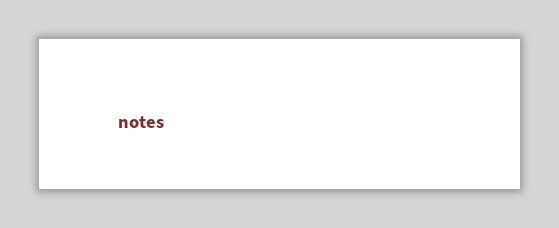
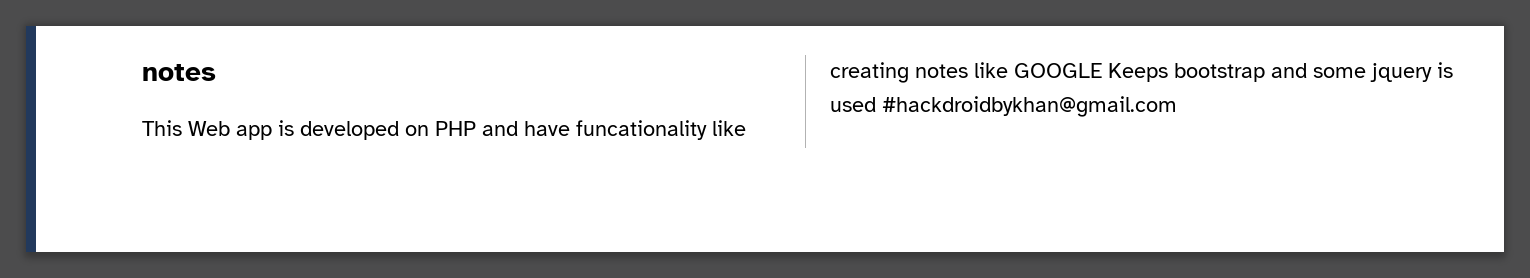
[118,116,164,128] notes -> [142,64,216,81] [142,120,746,140] [830,62,1453,83] [830,96,1177,117] notes // This Web app is developed on PHP and have funcationality like creating notes like GOOGLE Keeps bootstrap and some jquery is used #hackdroidbykhan@gmail.com

